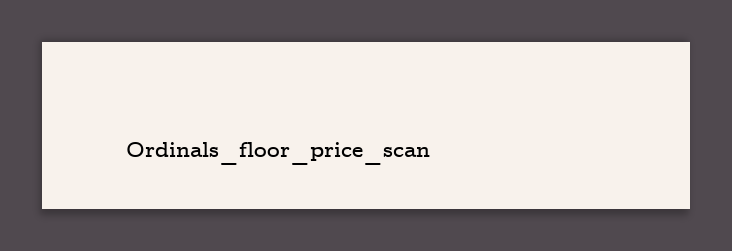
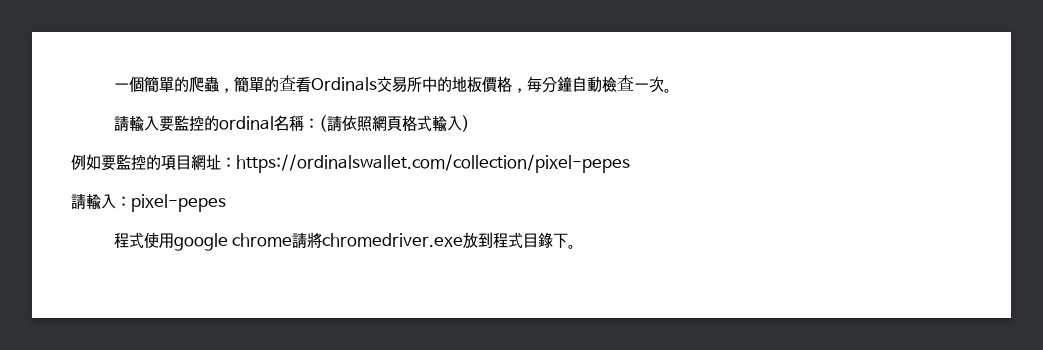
[126,142,430,165] Ordinals_floor_price_scan -> [113,75,672,93] [113,115,470,132] [71,154,630,173] [71,193,226,212] [113,232,577,251] 一個簡單的爬蟲，簡單的查看Ordinals交易所中的地板價格，每分鐘自動檢查一次。 // 請輸入要監控的ordinal名稱：(請依照網頁格式輸入) // 例如要監控的項目網址：https://ordinalswallet.com/collection/pixel-pepes // 請輸入：pixel-pepes // 程式使用google chrome請將chromedriver.exe放到程式目錄下。

